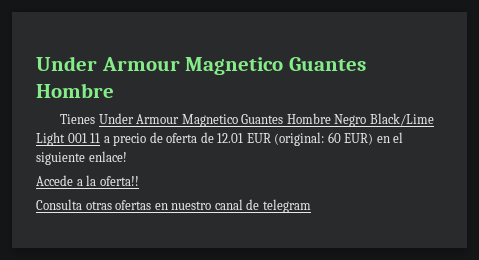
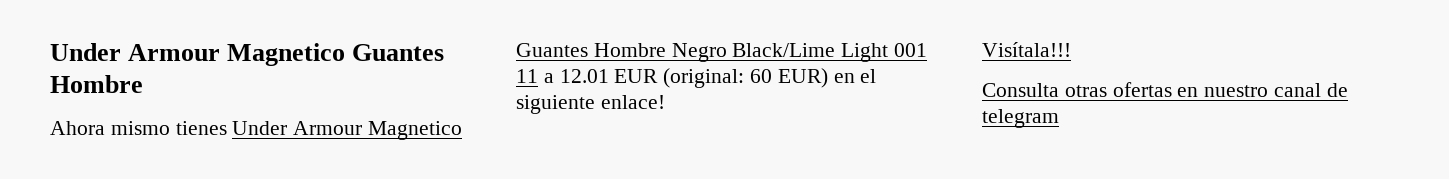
[60,114,96,124] Tienes -> [50,121,227,135] Ahora mismo tienes
[113,132,214,146] precio de oferta de -> (554, 78) none
[36,175,139,186] Accede a la oferta!! -> [982,42,1071,57] Visítala!!!

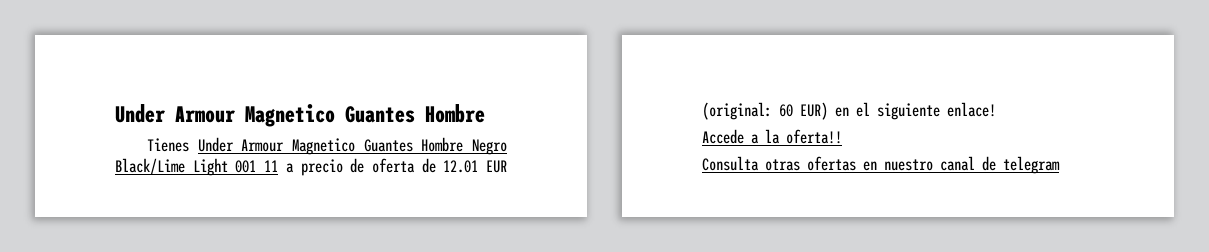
[50,121,227,135] Ahora mismo tienes -> [147,138,190,152] Tienes
(554, 78) none -> [300,158,436,176] precio de oferta de
[982,42,1071,57] Visítala!!! -> [702,129,842,144] Accede a la oferta!!

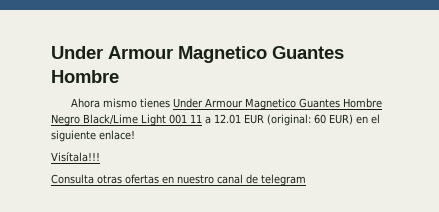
[147,138,190,152] Tienes -> [71,98,171,108] Ahora mismo tienes
[300,158,436,176] precio de oferta de -> (211, 120) none
[702,129,842,144] Accede a la oferta!! -> [51,152,100,162] Visítala!!!

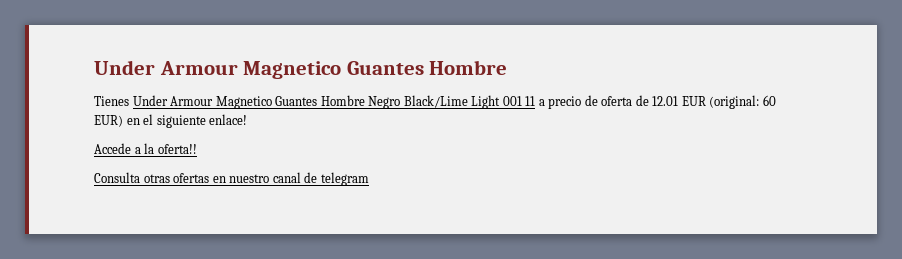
[71,98,171,108] Ahora mismo tienes -> [94,96,129,106] Tienes
(211, 120) none -> [548,95,649,109] precio de oferta de
[51,152,100,162] Visítala!!! -> [94,143,197,154] Accede a la oferta!!

